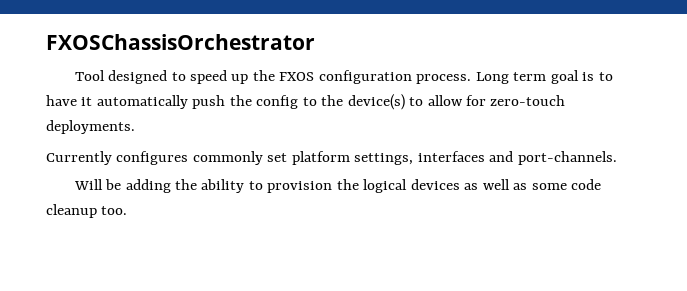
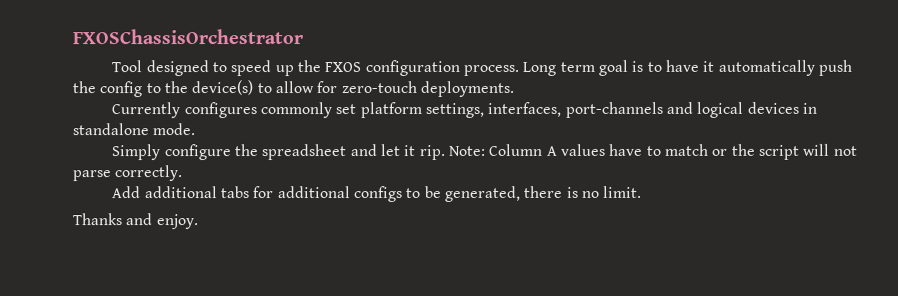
[417,151,617,165] [73,179,601,193] [46,204,128,218] interfaces and port-channels. // Will be adding the ability to provision the logical devices as well as some code cleanup too. -> [487,101,817,118] [72,123,196,136] [111,143,858,161] [73,165,184,182] [112,185,643,203] [73,213,199,230] interfaces, port-channels and logical devices in standalone mode. // Simply configure the spreadsheet and let it rip. Note: Column A values have to match or the script will not parse correctly. // Add additional tabs for additional configs to be generated, there is no limit. // Thanks and enjoy.

